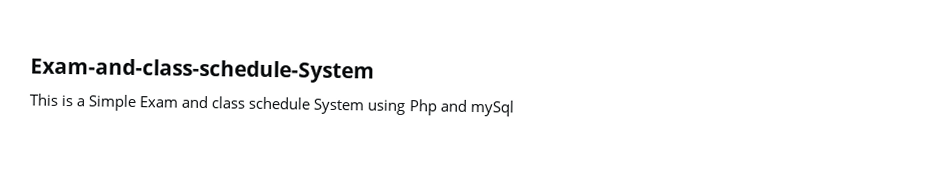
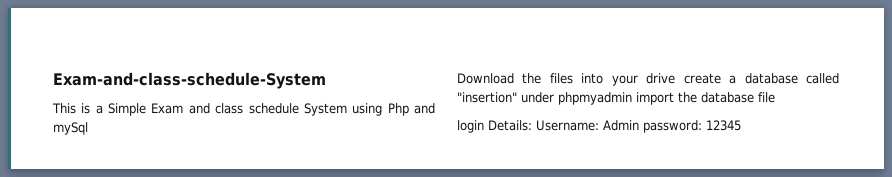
(514, 108) none -> [457,73,839,86] [457,92,775,105] [457,120,741,133] // Download the files into your drive create a database called "insertion" under phpmyadmin import the database file // login Details: Username: Admin password: 12345

